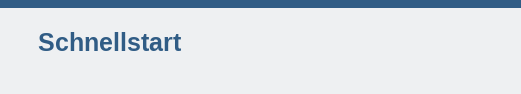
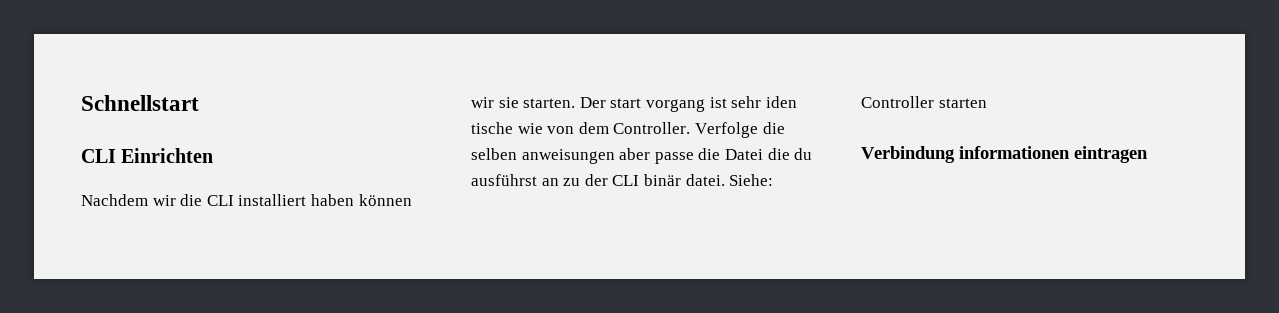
(182, 41) none -> [81,148,214,163] [81,194,412,206] [471,96,797,112] [471,122,785,138] [471,148,813,164] [471,174,774,186] [861,96,987,108] [861,146,1148,163] // CLI Einrichten // Nachdem wir die CLI installiert haben können wir sie starten. Der start vorgang ist sehr iden tische wie von dem Controller. Verfolge die selben anweisungen aber passe die Datei die du ausführst an zu der CLI binär datei. Siehe: Controller starten // Verbindung informationen eintragen

